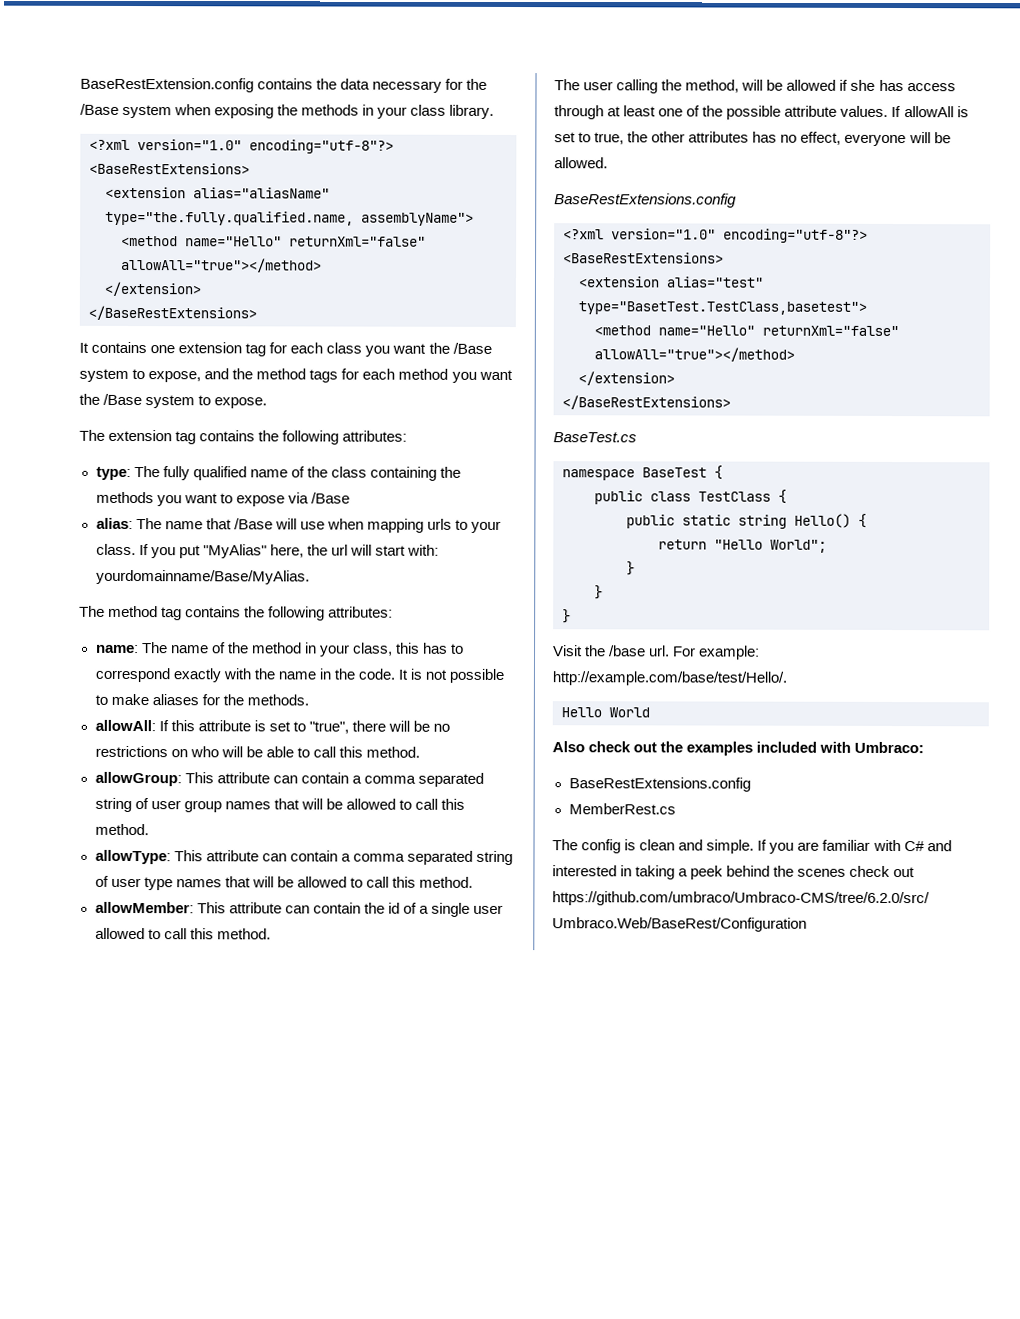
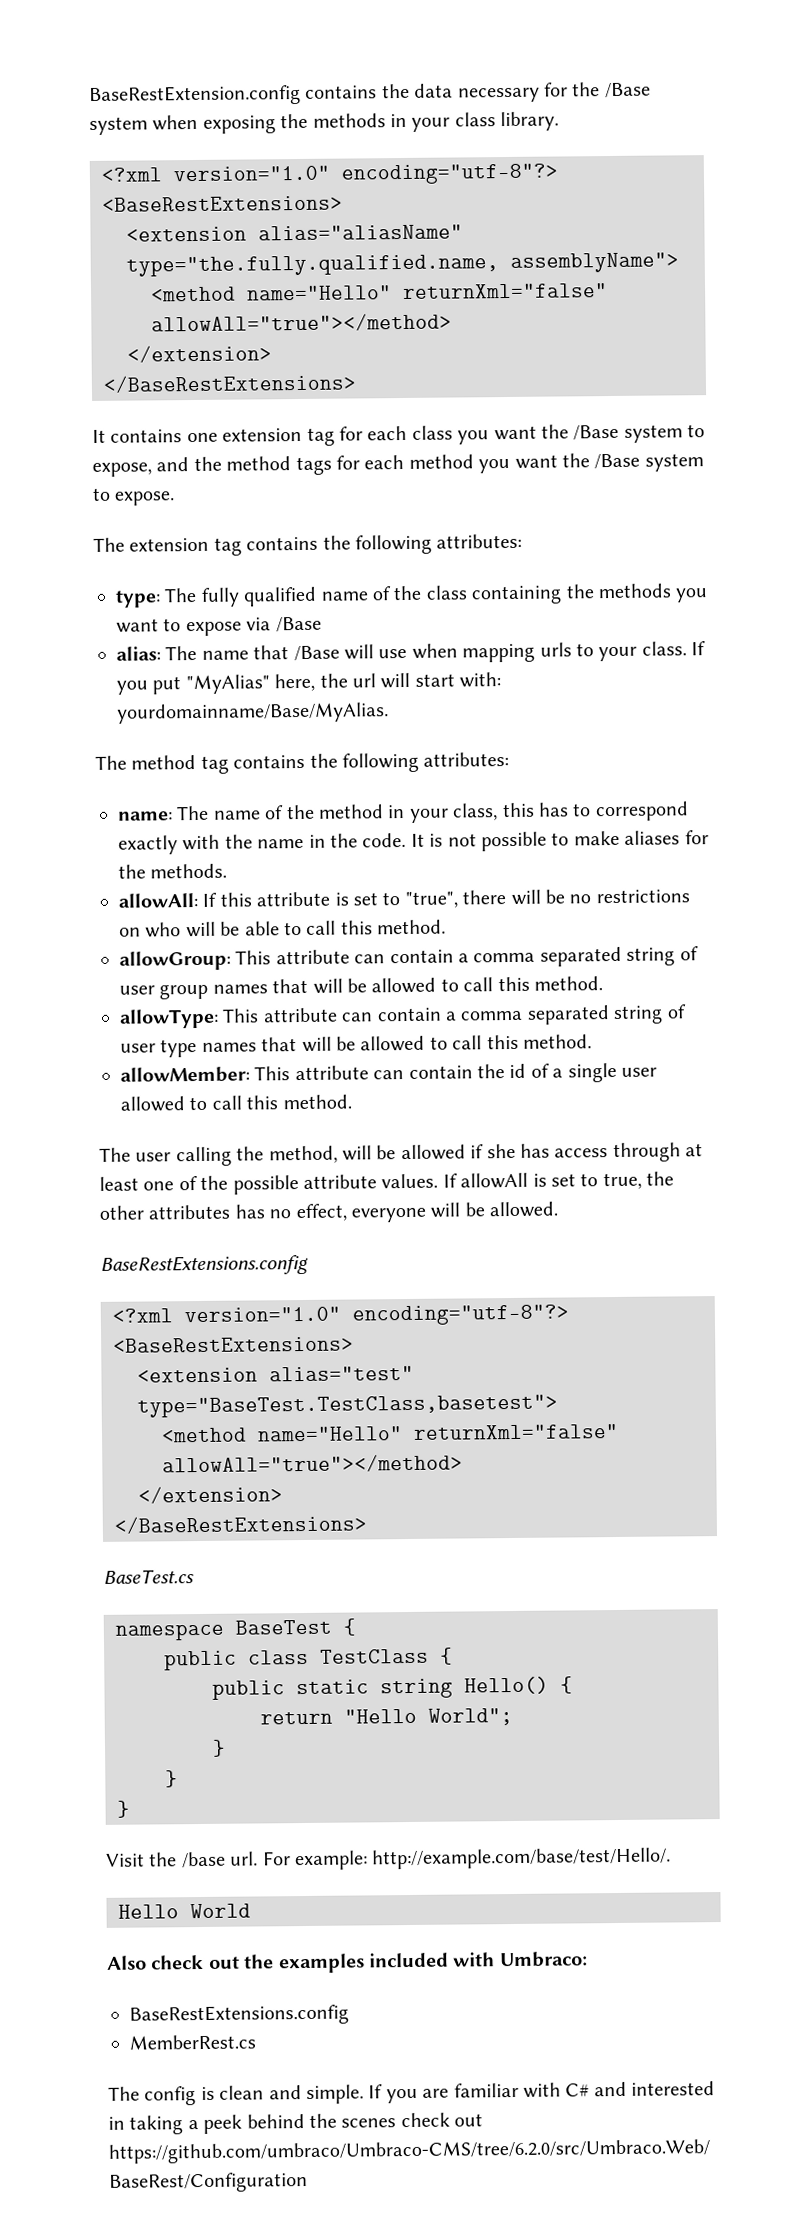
[578,301,867,315] type="BasetTest.TestClass,basetest"> -> [137,1394,558,1418] type="BaseTest.TestClass,basetest">

